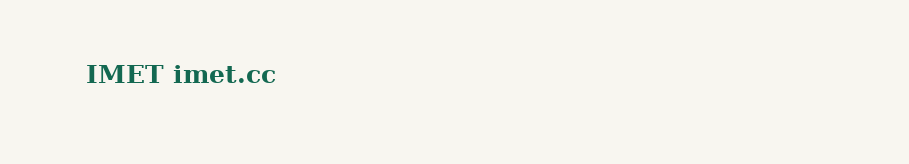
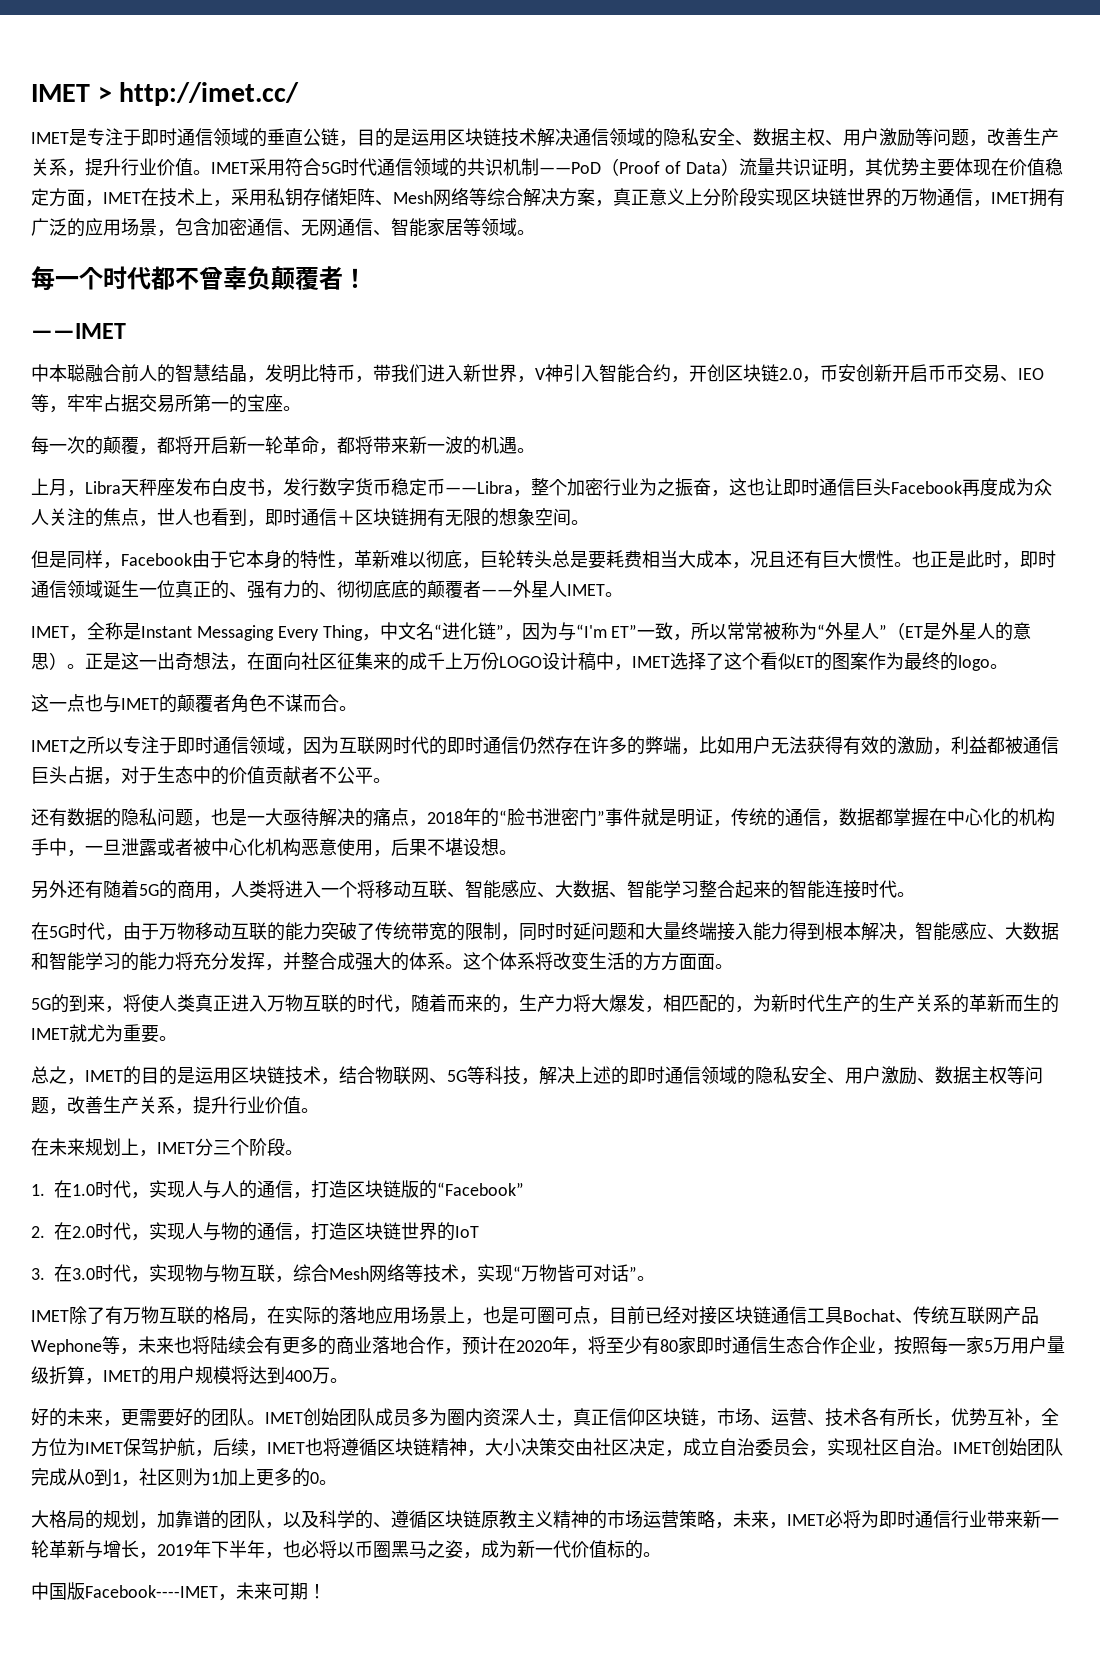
[86,65,276,83] IMET imet.cc -> [31,82,300,106] [31,128,1059,147] [31,158,1063,177] [31,188,1065,207] [31,218,535,237] [31,266,367,291] [31,323,126,339] [31,364,1044,383] [31,394,301,413] [31,436,535,455] [31,478,1052,497] [31,508,589,527] [31,550,1056,569] [31,580,623,599] [31,622,1032,641] [31,652,1008,671] [31,694,357,713] [31,736,1059,755] [31,766,391,785] [31,808,1055,827] [31,838,517,857] [31,880,915,899] [31,922,1059,941] [31,952,733,971] [31,994,1059,1013] [31,1024,177,1043] [31,1066,1043,1085] [31,1096,319,1115] [31,1138,303,1157] [31,1180,524,1199] [31,1222,479,1241] [31,1264,655,1283] [31,1306,1039,1325] [31,1336,1065,1355] [31,1366,348,1385] [31,1408,1059,1427] [31,1438,1063,1457] [31,1468,337,1487] [31,1510,1059,1529] [31,1540,661,1559] [31,1582,326,1601] IMET > http://imet.cc/ // IMET是专注于即时通信领域的垂直公链，目的是运用区块链技术解决通信领域的隐私安全、数据主权、用户激励等问题，改善生产关系，提升行业价值。IMET采用符合5G时代通信领域的共识机制——PoD（Proof of Data）流量共识证明，其优势主要体现在价值稳定方面，IMET在技术上，采用私钥存储矩阵、Mesh网络等综合解决方案，真正意义上分阶段实现区块链世界的万物通信，IMET拥有广泛的应用场景，包含加密通信、无网通信、智能家居等领域。 // 每一个时代都不曾辜负颠覆者！ // ——IMET // 中本聪融合前人的智慧结晶，发明比特币，带我们进入新世界，V神引入智能合约，开创区块链2.0，币安创新开启币币交易、IEO等，牢牢占据交易所第一的宝座。 // 每一次的颠覆，都将开启新一轮革命，都将带来新一波的机遇。 // 上月，Libra天秤座发布白皮书，发行数字货币稳定币——Libra，整个加密行业为之振奋，这也让即时通信巨头Facebook再度成为众人关注的焦点，世人也看到，即时通信＋区块链拥有无限的想象空间。 // 但是同样，Facebook由于它本身的特性，革新难以彻底，巨轮转头总是要耗费相当大成本，况且还有巨大惯性。也正是此时，即时通信领域诞生一位真正的、强有力的、彻彻底底的颠覆者——外星人IMET。 // IMET，全称是Instant Messaging Every Thing，中文名“进化链”，因为与“I'm ET”一致，所以常常被称为“外星人”（ET是外星人的意思）。正是这一出奇想法，在面向社区征集来的成千上万份LOGO设计稿中，IMET选择了这个看似ET的图案作为最终的logo。 // 这一点也与IMET的颠覆者角色不谋而合。 // IMET之所以专注于即时通信领域，因为互联网时代的即时通信仍然存在许多的弊端，比如用户无法获得有效的激励，利益都被通信巨头占据，对于生态中的价值贡献者不公平。 // 还有数据的隐私问题，也是一大亟待解决的痛点，2018年的“脸书泄密门”事件就是明证，传统的通信，数据都掌握在中心化的机构手中，一旦泄露或者被中心化机构恶意使用，后果不堪设想。 // 另外还有随着5G的商用，人类将进入一个将移动互联、智能感应、大数据、智能学习整合起来的智能连接时代。 // 在5G时代，由于万物移动互联的能力突破了传统带宽的限制，同时时延问题和大量终端接入能力得到根本解决，智能感应、大数据和智能学习的能力将充分发挥，并整合成强大的体系。这个体系将改变生活的方方面面。 // 5G的到来，将使人类真正进入万物互联的时代，随着而来的，生产力将大爆发，相匹配的，为新时代生产的生产关系的革新而生的IMET就尤为重要。 // 总之，IMET的目的是运用区块链技术，结合物联网、5G等科技，解决上述的即时通信领域的隐私安全、用户激励、数据主权等问题，改善生产关系，提升行业价值。 // 在未来规划上，IMET分三个阶段。 // 1.在1.0时代，实现人与人的通信，打造区块链版的“Facebook” // 2.在2.0时代，实现人与物的通信，打造区块链世界的IoT // 3.在3.0时代，实现物与物互联，综合Mesh网络等技术，实现“万物皆可对话”。 // IMET除了有万物互联的格局，在实际的落地应用场景上，也是可圈可点，目前已经对接区块链通信工具Bochat、传统互联网产品Wephone等，未来也将陆续会有更多的商业落地合作，预计在2020年，将至少有80家即时通信生态合作企业，按照每一家5万用户量级折算，IMET的用户规模将达到400万。 // 好的未来，更需要好的团队。IMET创始团队成员多为圈内资深人士，真正信仰区块链，市场、运营、技术各有所长，优势互补，全方位为IMET保驾护航，后续，IMET也将遵循区块链精神，大小决策交由社区决定，成立自治委员会，实现社区自治。IMET创始团队完成从0到1，社区则为1加上更多的0。 // 大格局的规划，加靠谱的团队，以及科学的、遵循区块链原教主义精神的市场运营策略，未来，IMET必将为即时通信行业带来新一轮革新与增长，2019年下半年，也必将以币圈黑马之姿，成为新一代价值标的。 // 中国版Facebook----IMET，未来可期！

